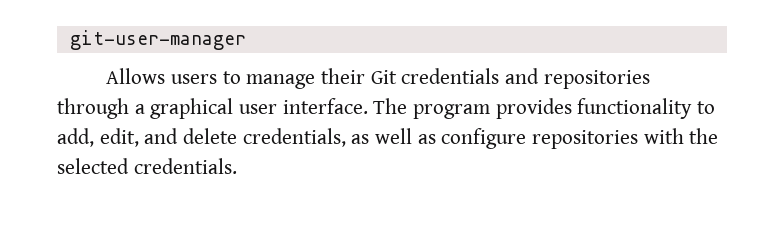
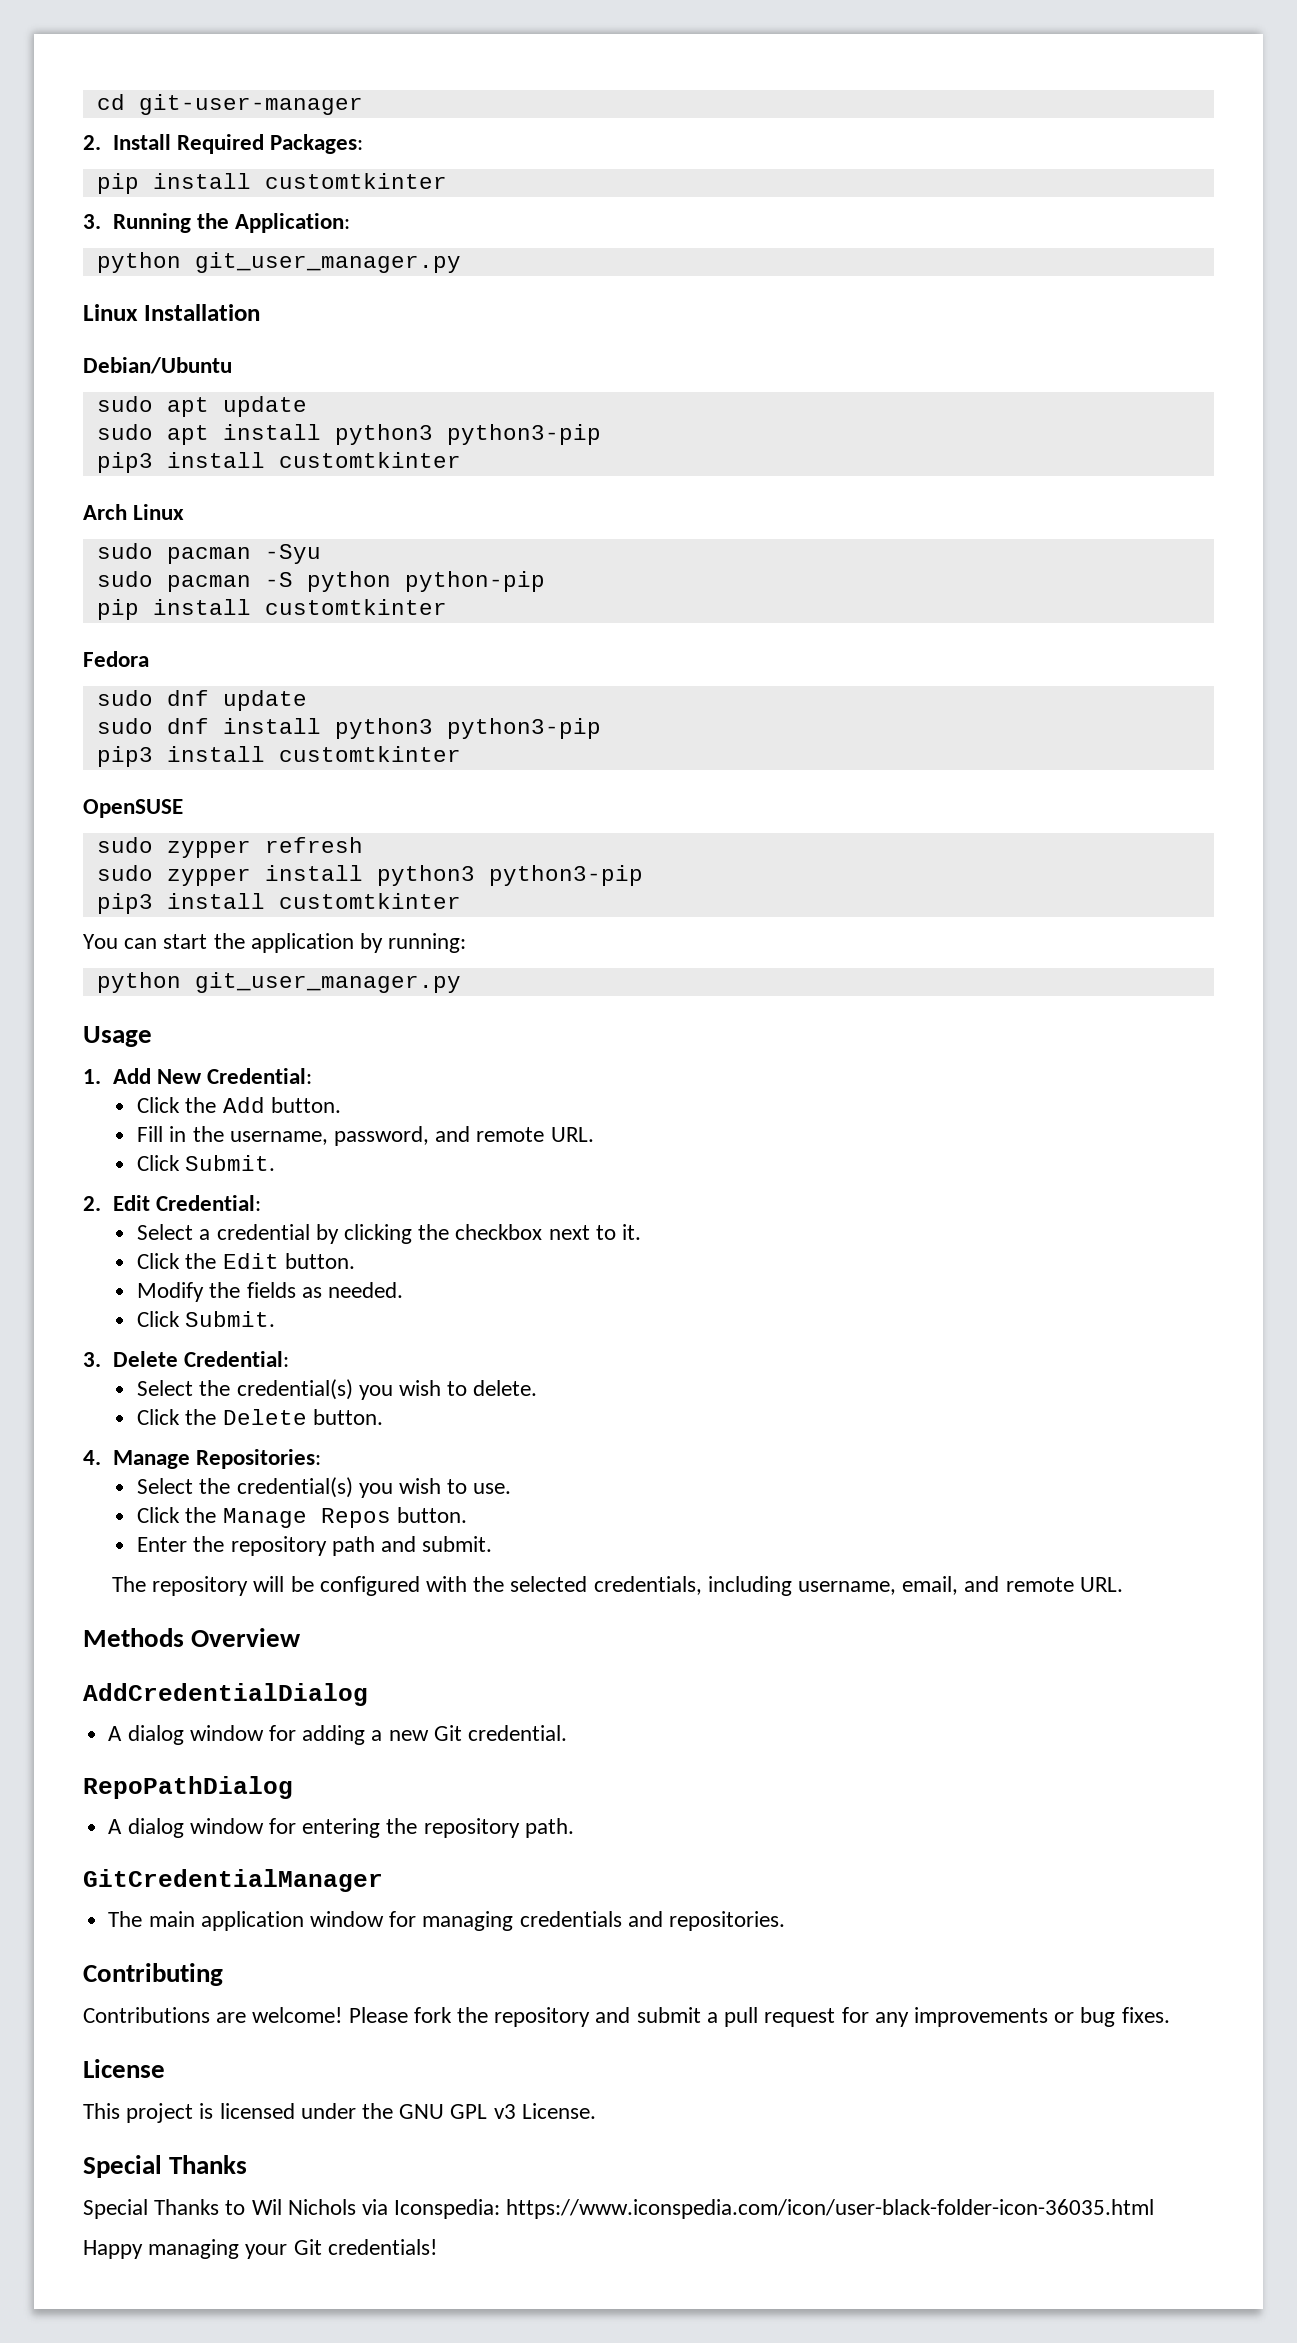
(69, 40) none -> [96,94,125,110] cd
[106,68,650,89] [57,98,716,119] [57,128,719,149] [57,158,237,174] Allows users to manage their Git credentials and repositories through a graphical user interface. The program provides functionality to add, edit, and delete credentials, as well as configure repositories with the selected credentials. -> [83,134,363,154] [96,173,447,194] [83,213,350,233] [96,252,461,273] [83,304,260,321] [83,357,232,374] [96,396,307,417] [96,424,601,445] [96,452,461,473] [83,504,185,520] [96,543,321,564] [96,571,545,592] [96,599,447,620] [83,651,149,667] [96,690,307,711] [96,718,601,739] [96,746,461,767] [83,799,183,818] [96,837,363,858] [96,865,643,886] [96,893,461,914] [83,933,467,953] [96,972,461,993] [83,1026,152,1047] [83,1068,312,1084] [137,1097,341,1113] [137,1126,594,1146] [137,1155,276,1171] [83,1195,261,1211] [137,1224,642,1244] [137,1253,355,1269] [137,1282,404,1302] [137,1311,276,1327] [83,1351,289,1367] [137,1379,538,1400] [137,1409,383,1425] [83,1449,321,1469] [137,1477,512,1498] [137,1507,467,1528] [137,1536,493,1556] [111,1576,1123,1596] [83,1628,302,1647] [83,1683,368,1706] [108,1725,567,1745] [83,1776,293,1799] [108,1818,574,1838] [83,1869,383,1892] [108,1911,785,1931] [83,1963,223,1986] [83,2007,1170,2027] [83,2059,165,2078] [83,2103,596,2123] [83,2155,248,2178] [83,2199,1155,2219] [83,2239,437,2259] 2. Install Required Packages: // pip install customtkinter // 3. Running the Application: // python git_user_manager.py // Linux Installation // Debian/Ubuntu // sudo apt update // sudo apt install python3 python3-pip // pip3 install customtkinter // Arch Linux // sudo pacman -Syu // sudo pacman -S python python-pip // pip install customtkinter // Fedora // sudo dnf update // sudo dnf install python3 python3-pip // pip3 install customtkinter // OpenSUSE // sudo zypper refresh // sudo zypper install python3 python3-pip // pip3 install customtkinter // You can start the application by running: // python git_user_manager.py // Usage // 1. Add New Credential: // Click the Add button. // Fill in the username, password, and remote URL. // Click Submit. // 2. Edit Credential: // Select a credential by clicking the checkbox next to it. // Click the Edit button. // Modify the fields as needed. // Click Submit. // 3. Delete Credential: // Select the credential(s) you wish to delete. // Click the Delete button. // 4. Manage Repositories: // Select the credential(s) you wish to use. // Click the Manage Repos button. // Enter the repository path and submit. // The repository will be configured with the selected credentials, including username, email, and remote URL. // Methods Overview // AddCredentialDialog // A dialog window for adding a new Git credential. // RepoPathDialog // A dialog window for entering the repository path. // GitCredentialManager // The main application window for managing credentials and repositories. // Contributing // Contributions are welcome! Please fork the repository and submit a pull request for any improvements or bug fixes. // License // This project is licensed under the GNU GPL v3 License. // Special Thanks // Special Thanks to Wil Nichols via Iconspedia: https://www.iconspedia.com/icon/user-black-folder-icon-36035.html // Happy managing your Git credentials!

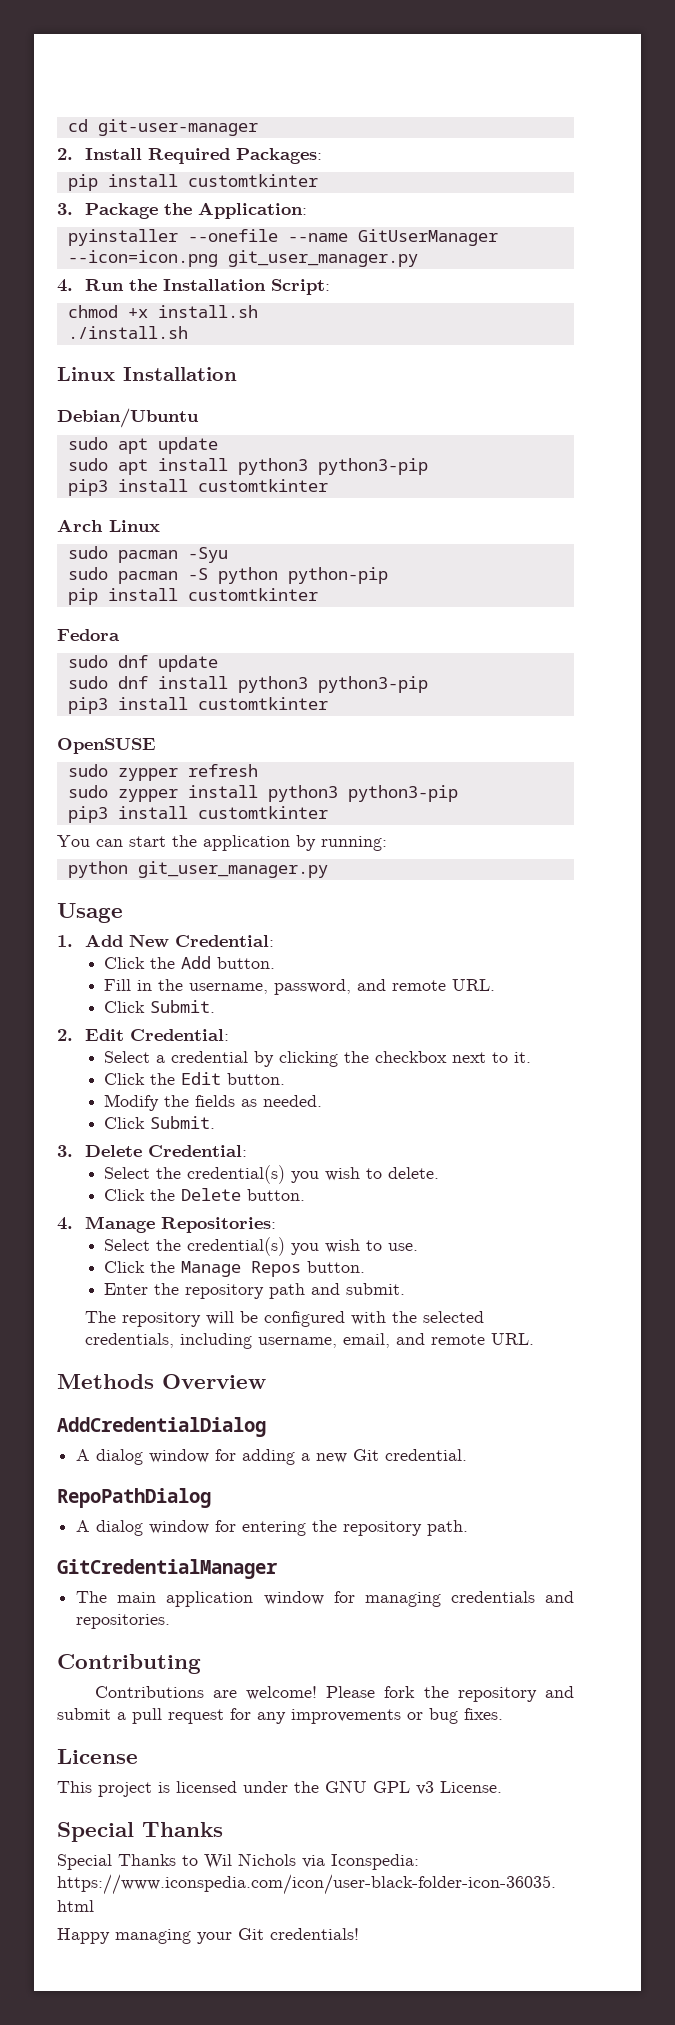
[112,213,191,233] Running -> [85,203,159,219] Package
[96,252,461,273] python git_user_manager.py -> [67,229,498,246] [67,250,418,267] [57,279,331,295] [67,305,258,318] [67,326,188,339] pyinstaller --onefile --name GitUserManager --icon=icon.png git_user_manager.py // 4. Run the Installation Script: // chmod +x install.sh // ./install.sh

